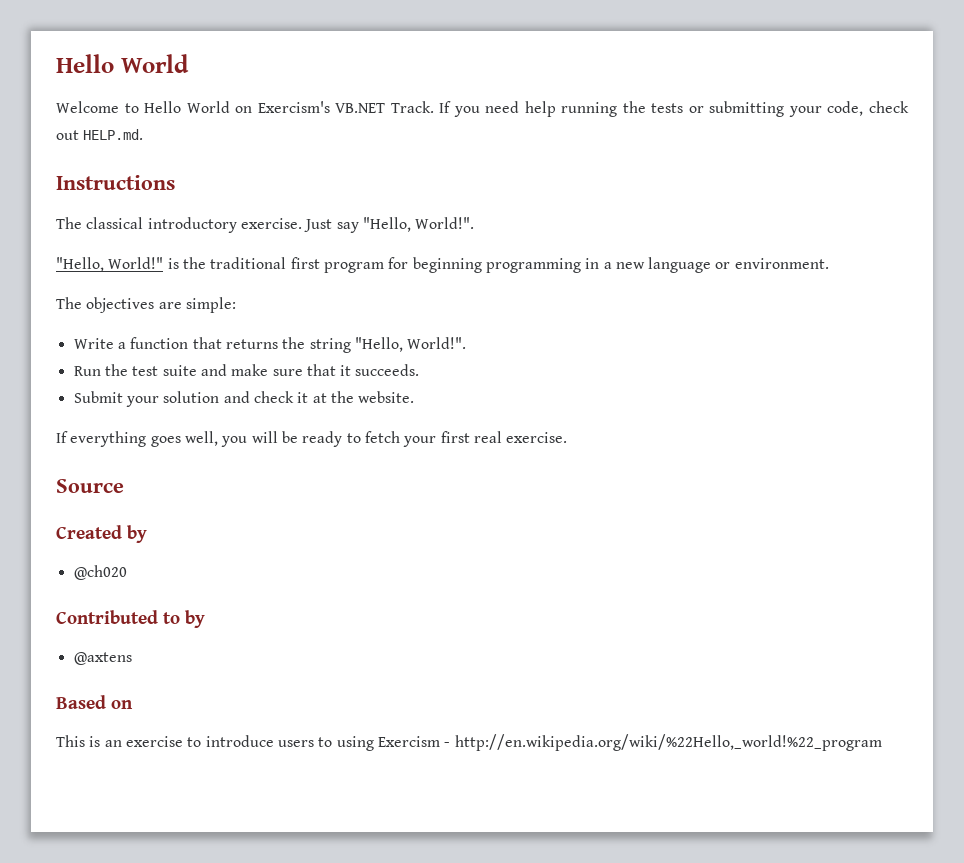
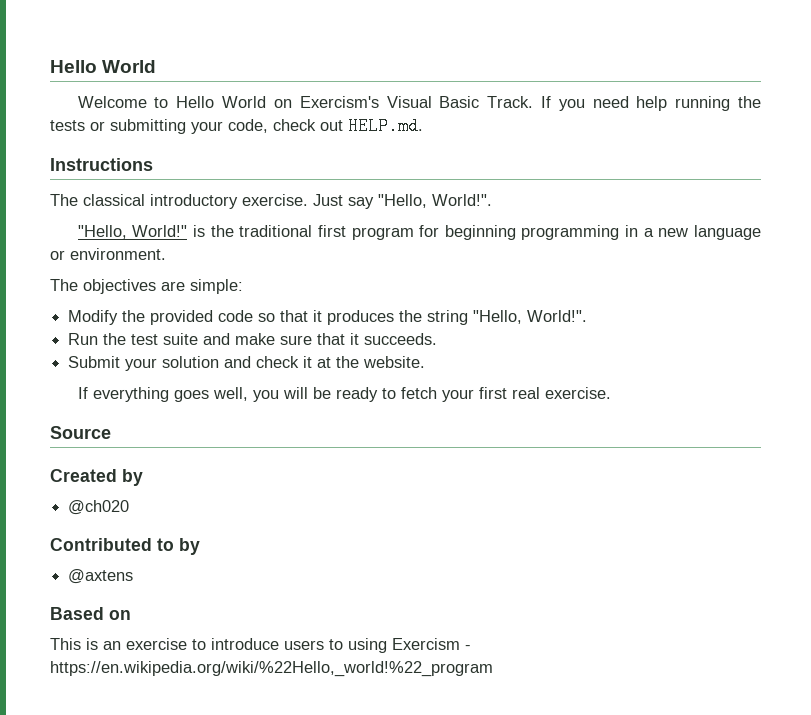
[335,103,386,113] VB.NET -> [386,96,480,108] Visual Basic
[73,337,278,349] Write a function that returns -> [68,310,395,325] Modify the provided code so that it produces
[454,734,882,751] http://en.wikipedia.org/wiki/%22Hello,_world!%22_program -> [50,661,493,677] https://en.wikipedia.org/wiki/%22Hello,_world!%22_program

